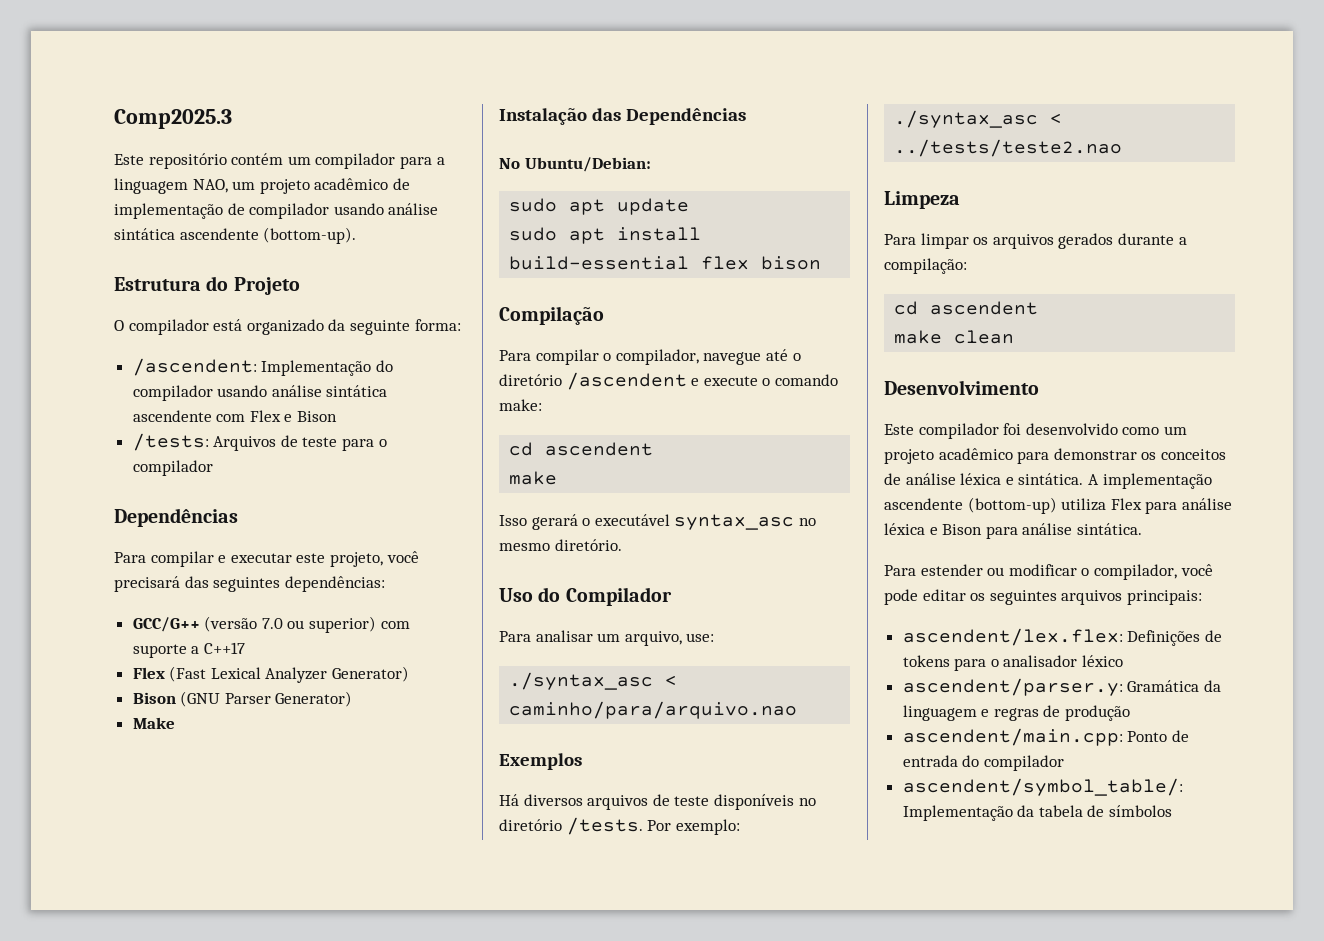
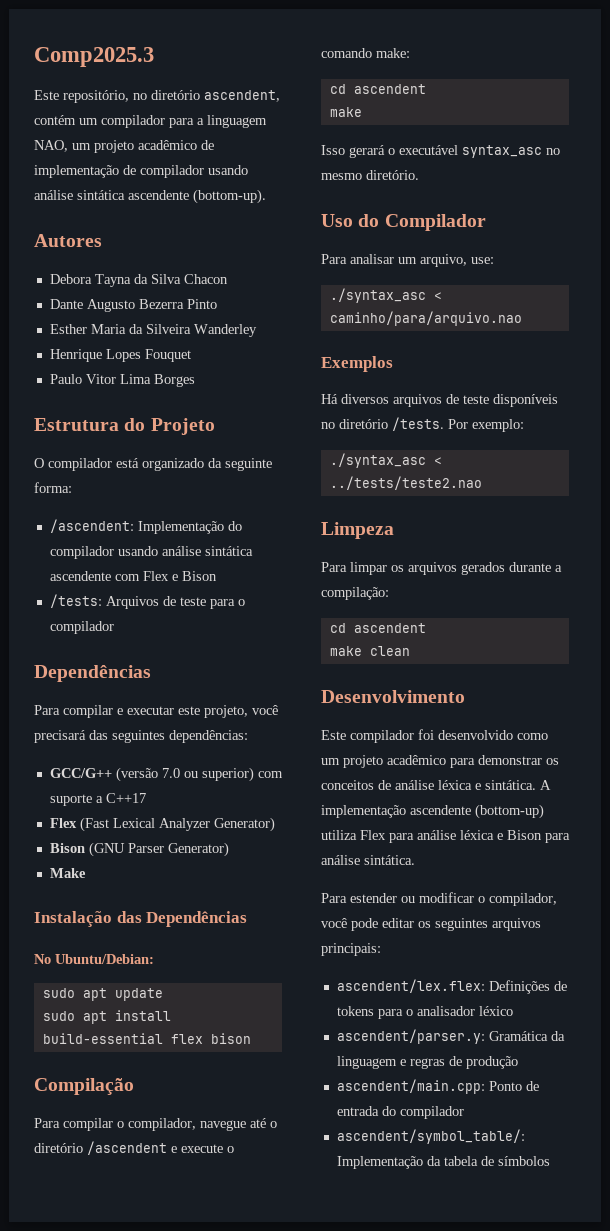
[148,153,227,169] repositório -> [63,90,280,103] repositório, no diretório ascendent,
(357, 235) none -> [34,234,102,247] [49,274,228,287] [49,299,217,312] [49,324,257,337] [49,349,191,362] [49,374,195,387] // Autores // Debora Tayna da Silva Chacon // Dante Augusto Bezerra Pinto // Esther Maria da Silveira Wanderley // Henrique Lopes Fouquet // Paulo Vitor Lima Borges

